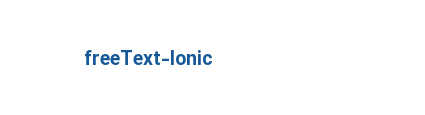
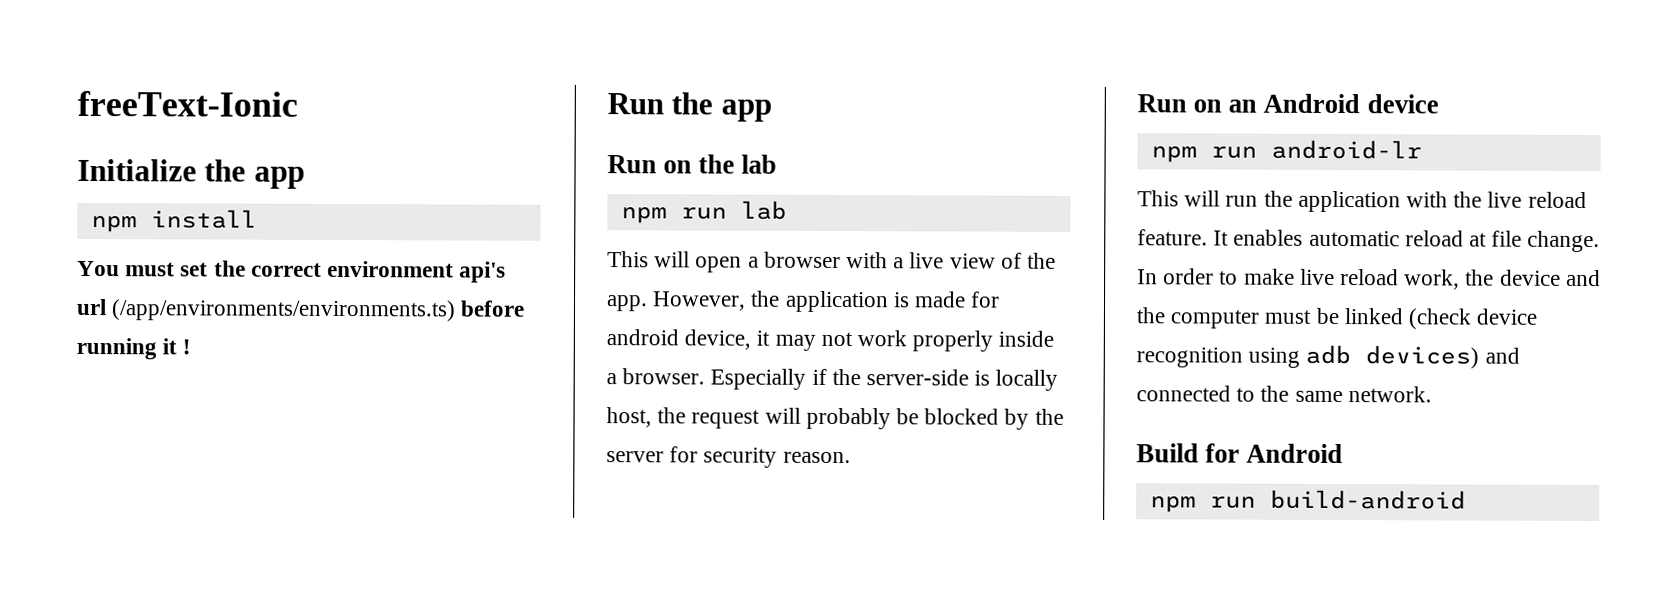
(213, 57) none -> [77,158,305,189] [90,209,257,233] [77,260,507,283] [76,298,526,322] [76,337,192,360] [607,92,772,122] [607,154,778,174] [620,200,787,224] [607,251,1057,273] [606,290,1001,313] [606,329,1055,352] [606,368,1059,391] [606,407,1064,430] [606,446,851,468] [1137,93,1439,114] [1150,139,1422,163] [1137,190,1587,213] [1137,229,1601,253] [1137,268,1601,290] [1136,307,1538,330] [1136,344,1520,369] [1136,385,1432,403] [1136,443,1344,464] [1149,489,1466,513] // Initialize the app // npm install // You must set the correct environment api's url (/app/environments/environments.ts) before running it ! // Run the app // Run on the lab // npm run lab // This will open a browser with a live view of the app. However, the application is made for android device, it may not work properly inside a browser. Especially if the server-side is locally host, the request will probably be blocked by the server for security reason. // Run on an Android device // npm run android-lr // This will run the application with the live reload feature. It enables automatic reload at file change. In order to make live reload work, the device and the computer must be linked (check device recognition using adb devices) and connected to the same network. // Build for Android // npm run build-android

